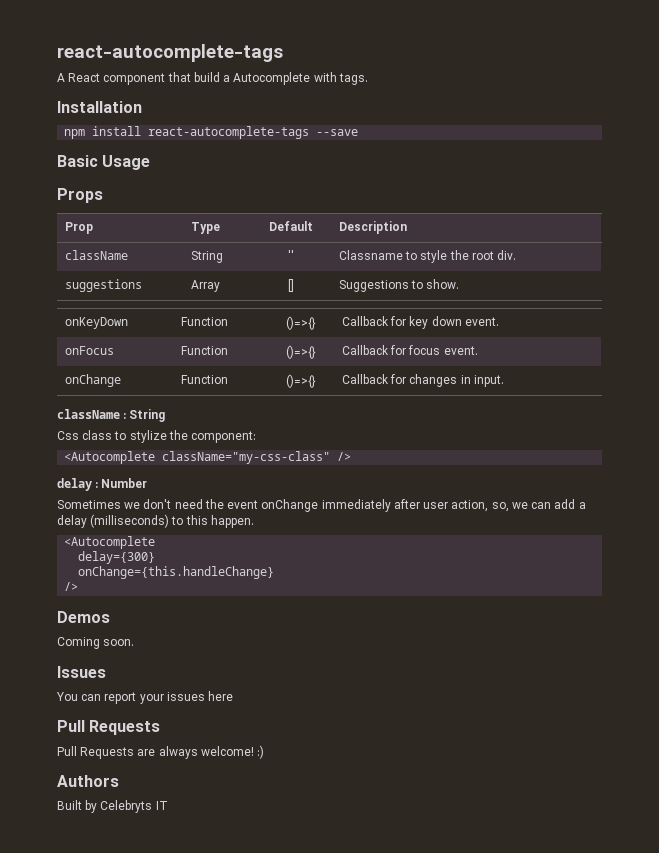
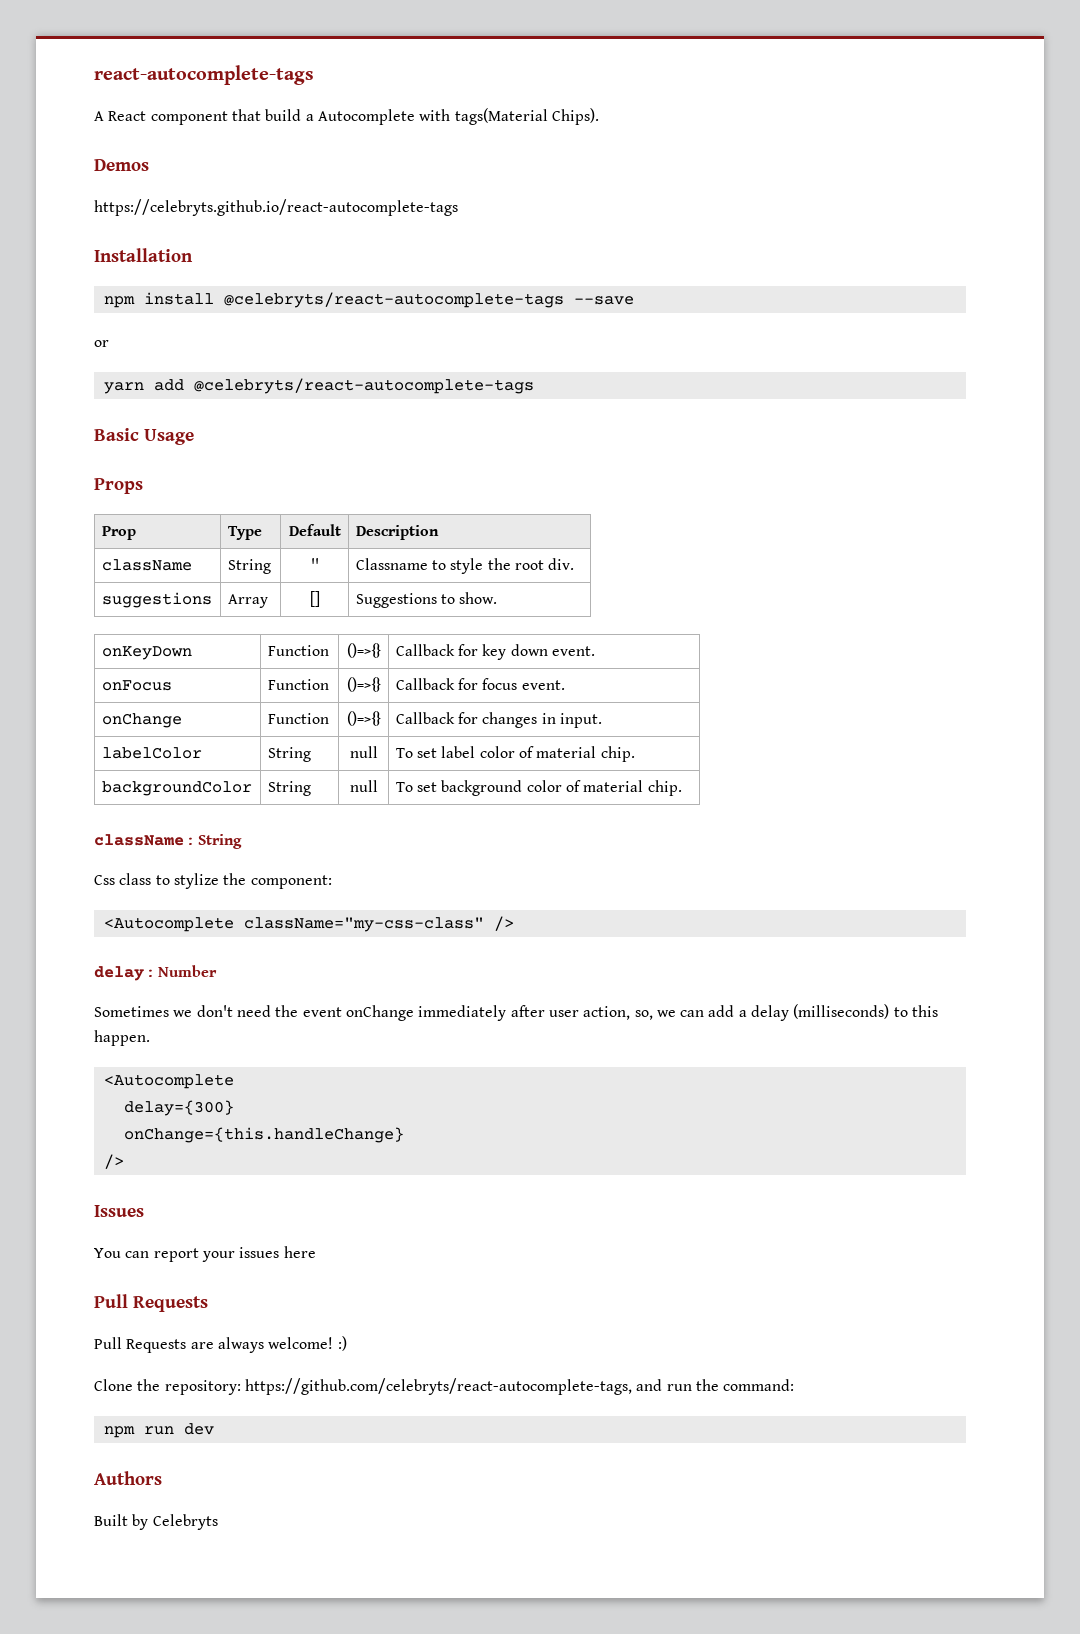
[338,73,368,85] tags. -> [454,108,599,125] [94,159,149,171] [94,199,458,216] tags(Material Chips). // Demos // https://celebryts.github.io/react-autocomplete-tags
[148,126,310,139] react-autocomplete-tags -> [223,292,564,308] @celebryts/react-autocomplete-tags
(359, 132) none -> [94,340,109,347] [103,378,534,394] // or // yarn add @celebryts/react-autocomplete-tags
(504, 381) none -> [101,747,202,759] [267,747,311,762] [349,746,378,758] [395,746,635,762] [101,781,252,796] [267,781,311,796] [349,780,378,792] [395,780,682,796] // labelColor | String | null | To set label color of material chip. // backgroundColor | String | null | To set background color of material chip.
[57,611,110,623] [57,637,135,649] // Demos // Coming soon. -> (124, 1161) none
(265, 752) none -> [94,1378,795,1395] [103,1423,214,1438] // Clone the repository: https://github.com/celebryts/react-autocomplete-tags, and run the command: // npm run dev
[155,801,168,810] IT -> (218, 1522) none

